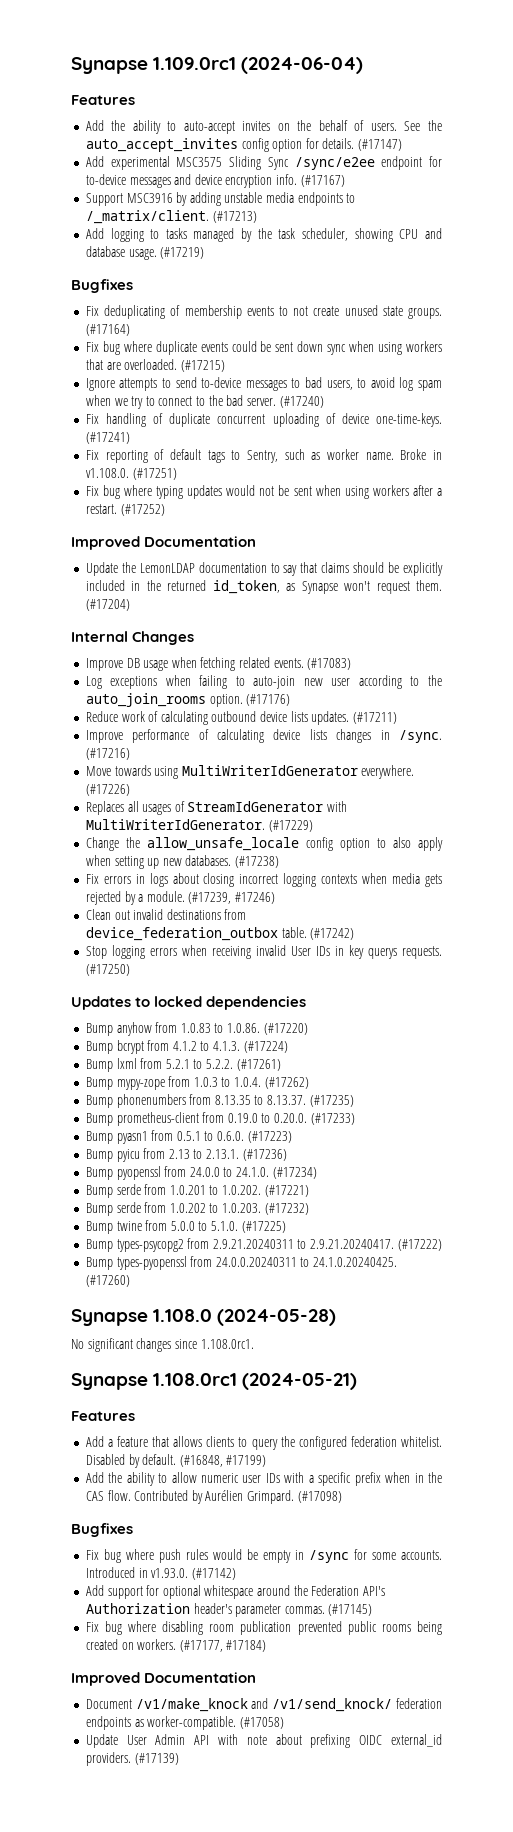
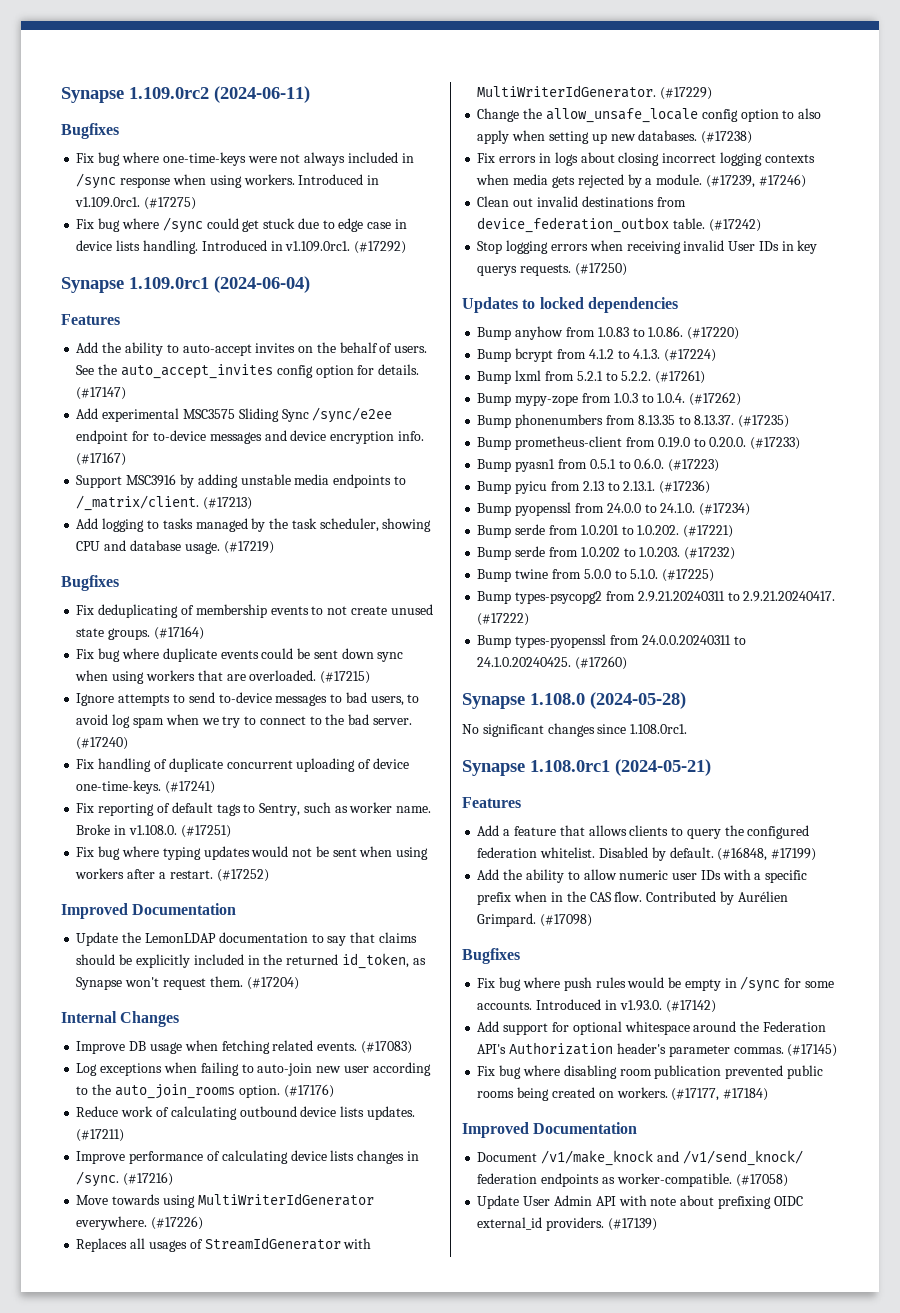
[71,57,148,74] Synapse -> [61,86,310,103] [61,123,119,139] [76,152,414,166] [76,173,380,189] [75,197,197,210] [76,217,407,233] [76,240,407,254] [61,277,124,293] Synapse 1.109.0rc2 (2024-06-11) // Bugfixes // Fix bug where one-time-keys were not always included in /sync response when using workers. Introduced in v1.109.0rc1. (#17275) // Fix bug where /sync could get stuck due to edge case in device lists handling. Introduced in v1.109.0rc1. (#17292) // Synapse

